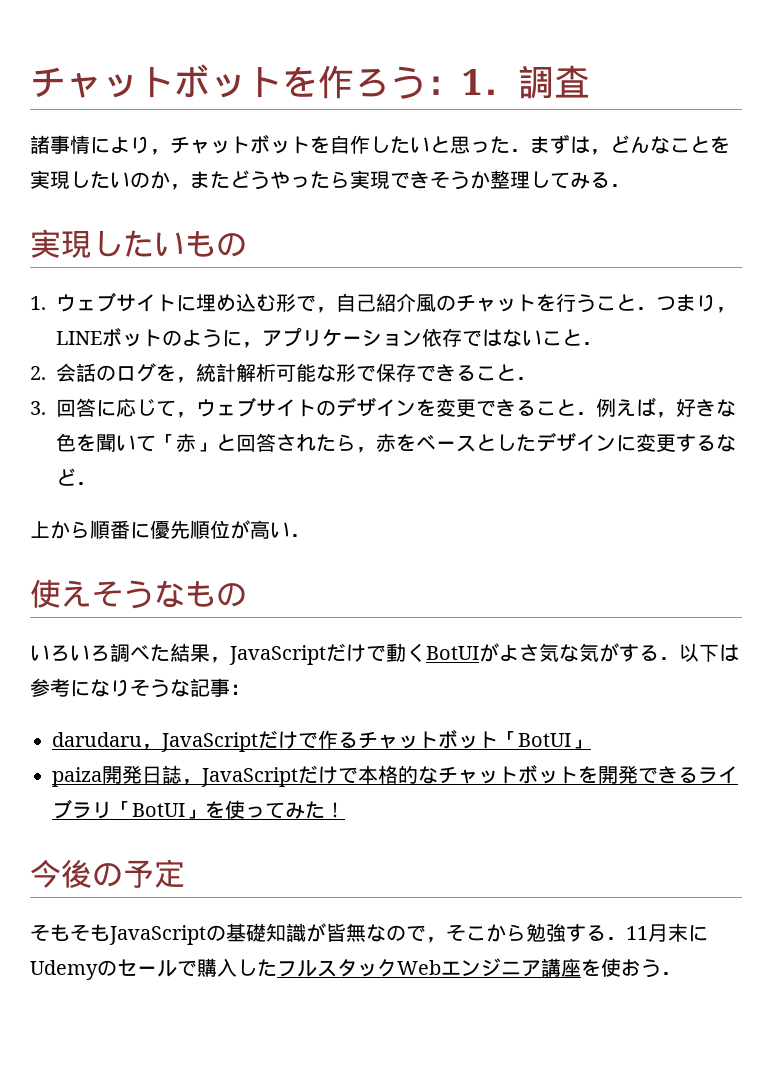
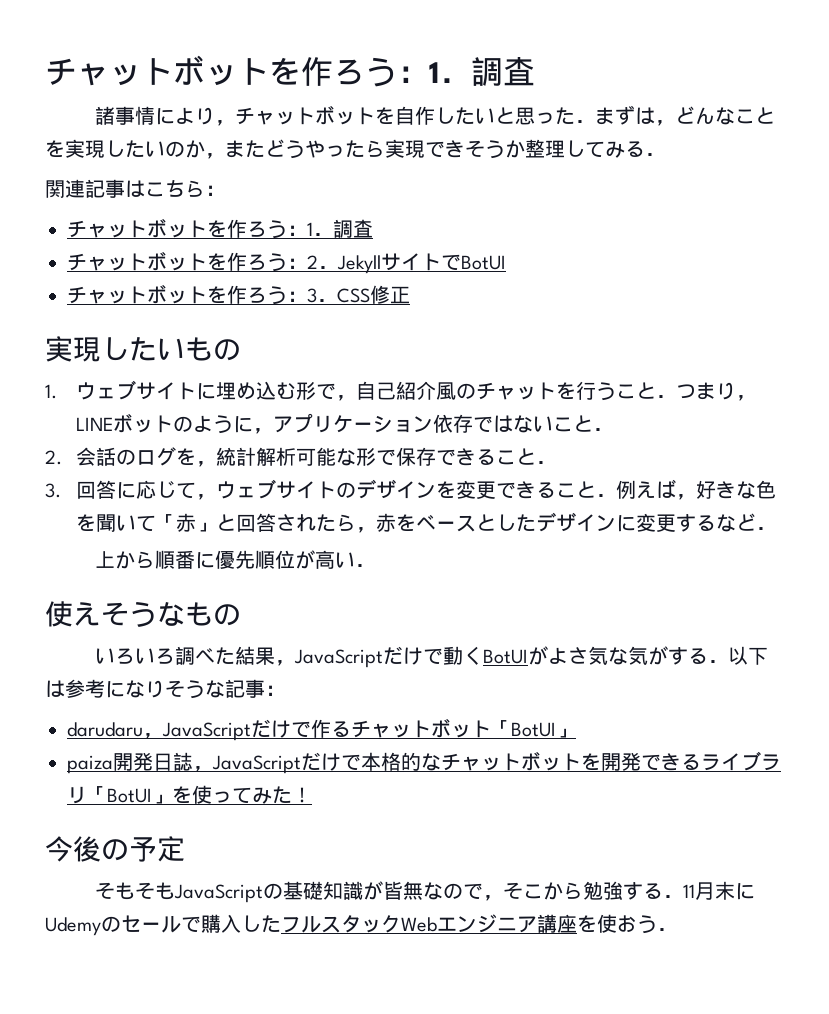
(630, 185) none -> [45,179,225,198] [67,218,373,239] [67,251,506,274] [67,284,410,305] // 関連記事はこちら： // チャットボットを作ろう：1．調査 // チャットボットを作ろう：2．JekyllサイトでBotUI // チャットボットを作ろう：3．CSS修正

